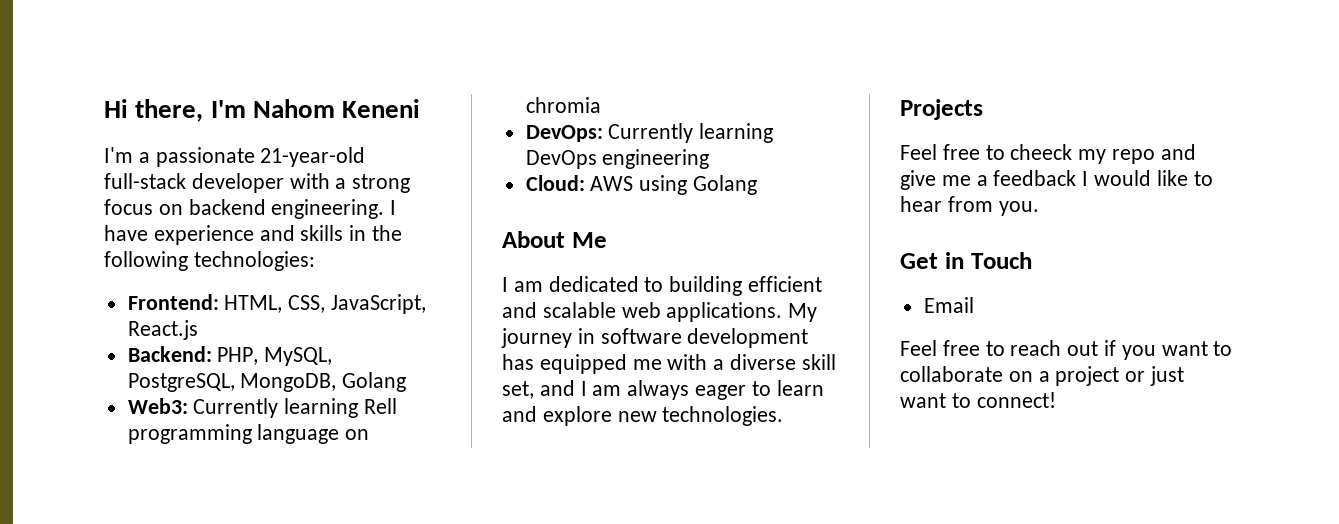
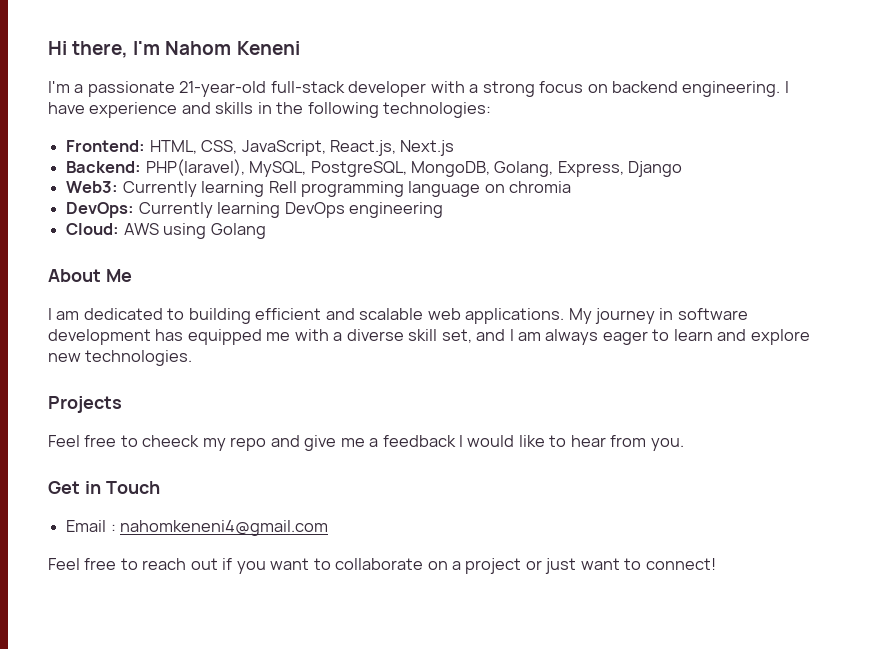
[127,320,198,340] React.js -> [329,140,455,156] React.js, Next.js
[217,347,259,365] PHP, -> [145,159,245,176] PHP(laravel),
[342,372,407,392] Golang -> [494,161,683,177] Golang, Express, Django
(974, 305) none -> [110,520,329,536] : nahomkeneni4@gmail.com

